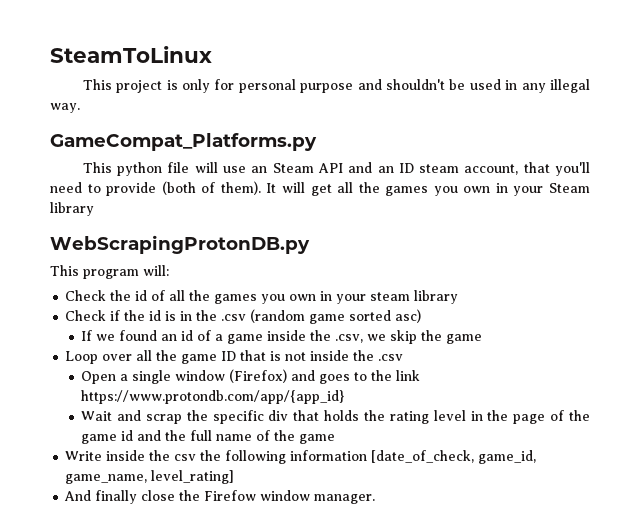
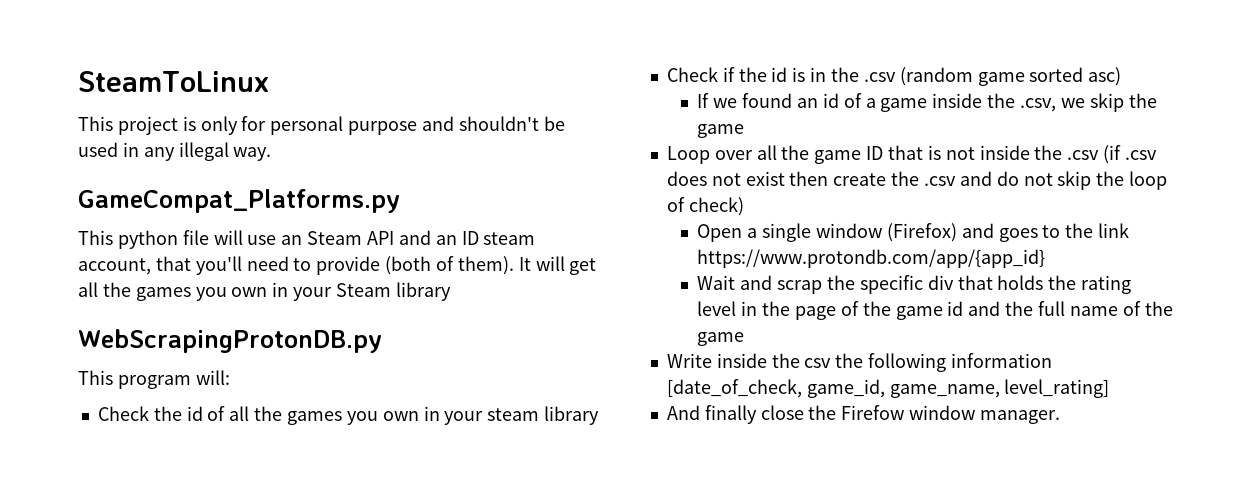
(404, 357) none -> [1103,145,1157,164] [666,171,1168,190] [666,197,744,216] (if .csv does not exist then create the .csv and do not skip the loop of check)

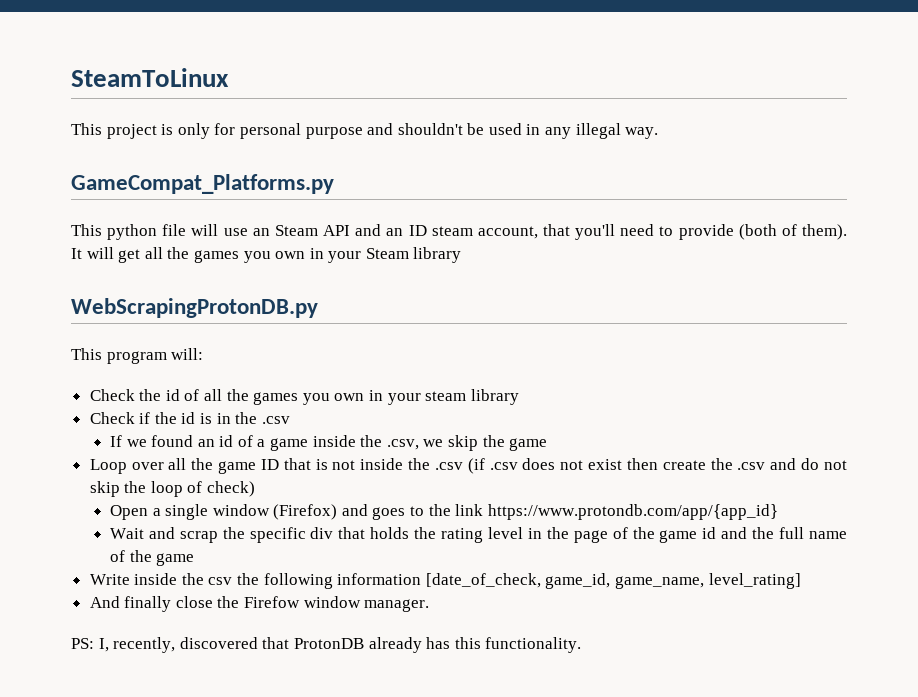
[899,67,1122,86] (random game sorted asc) -> (290, 420) none
(1060, 417) none -> [71,637,582,653] // PS: I, recently, discovered that ProtonDB already has this functionality.

